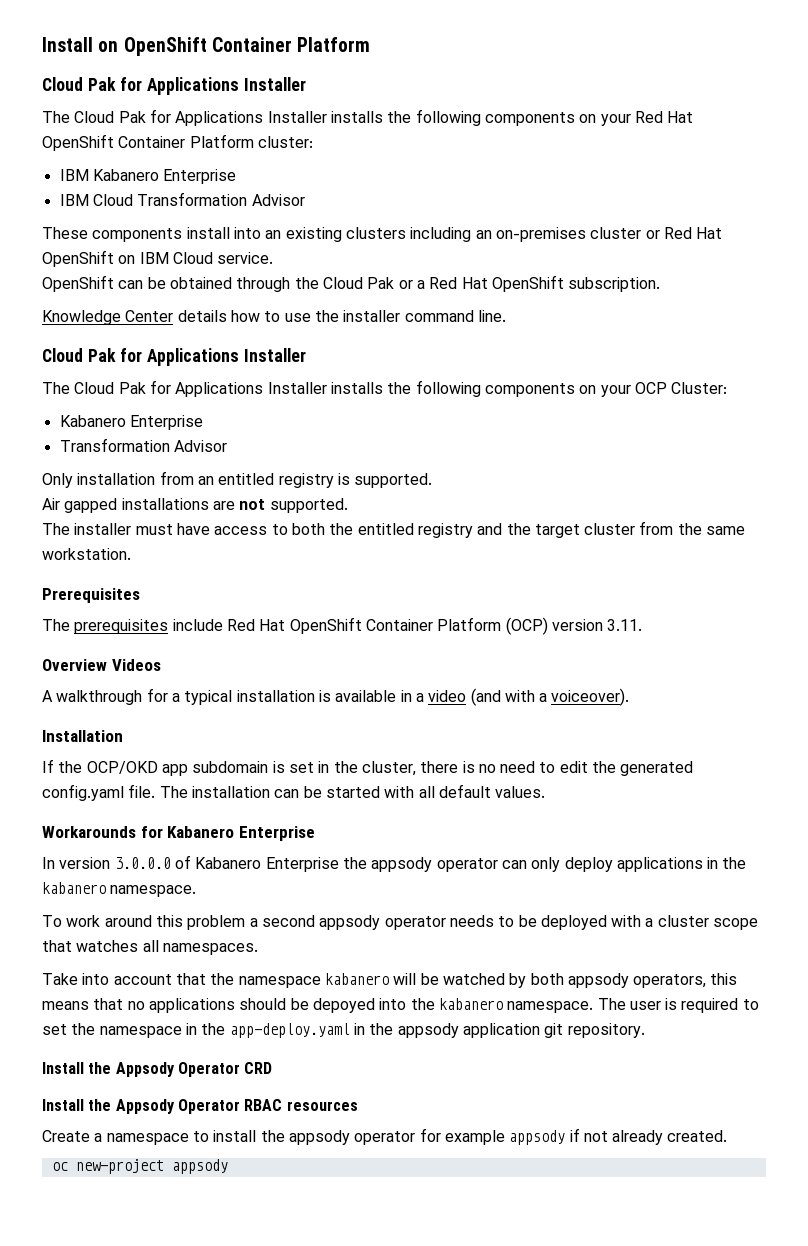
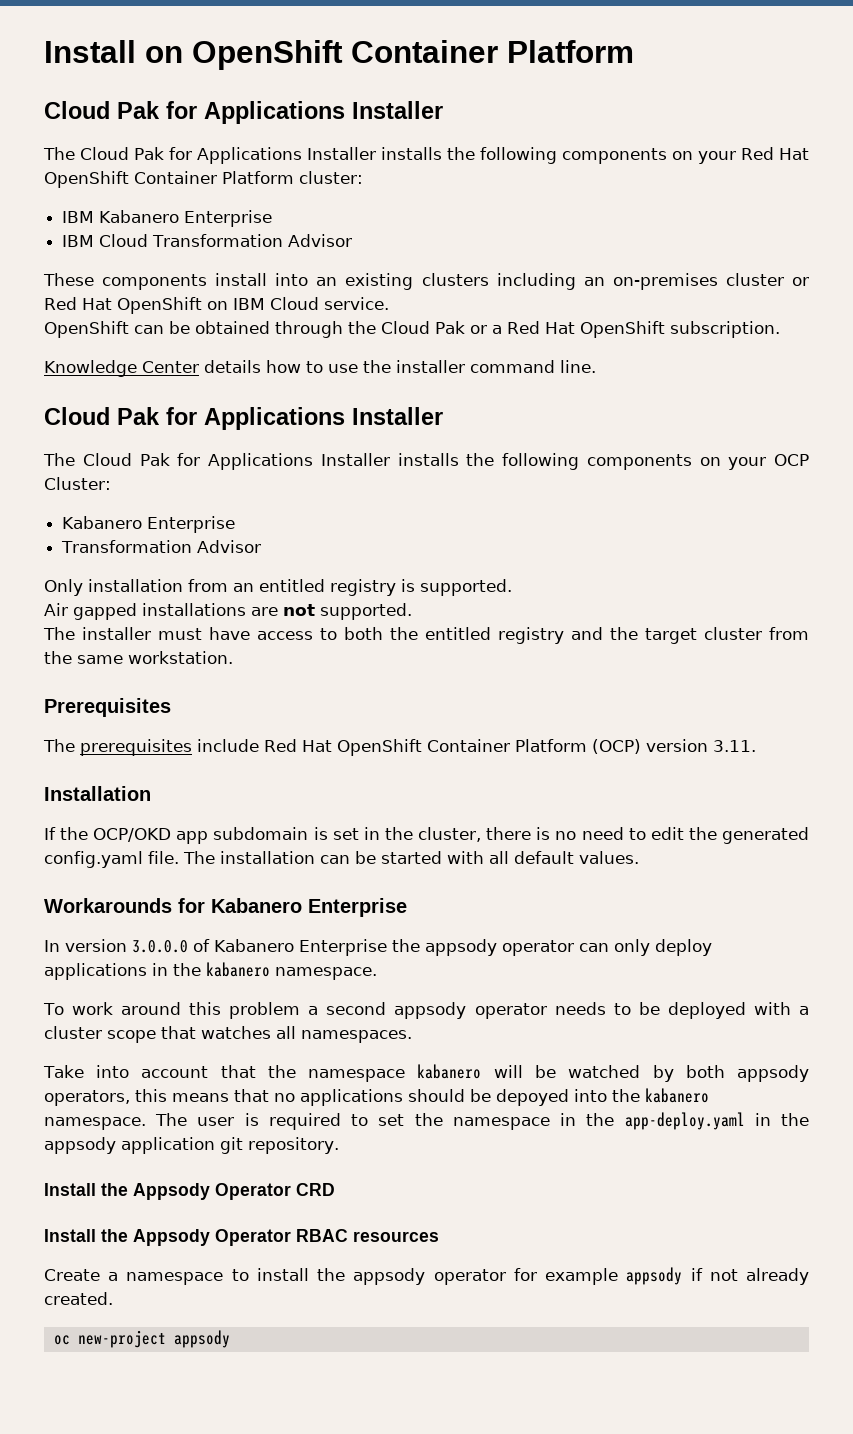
[42,659,161,671] [42,688,630,706] // Overview Videos // A walkthrough for a typical installation is available in a video (and with a voiceover). -> (756, 746) none

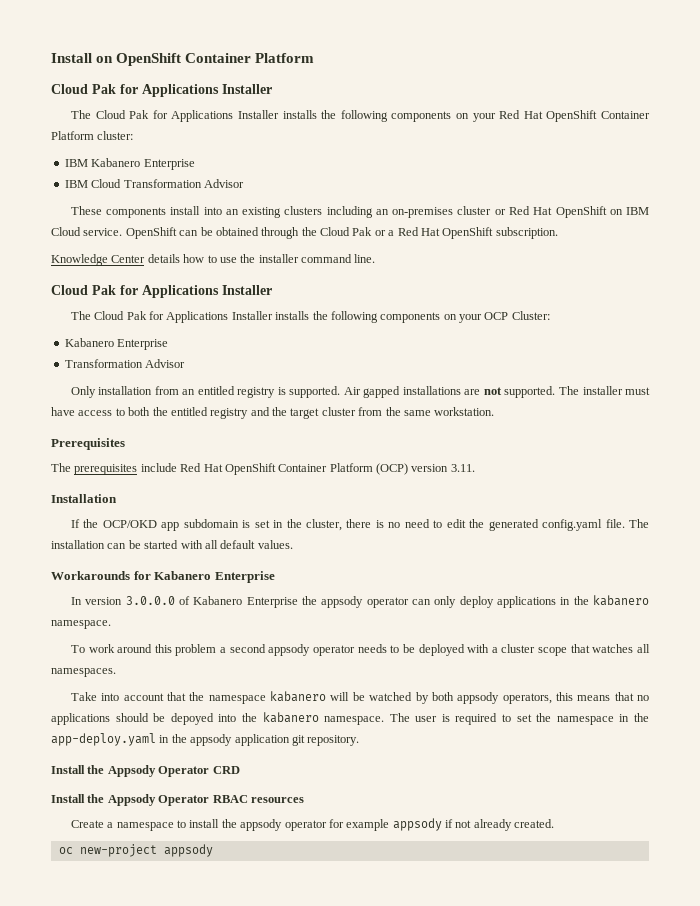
(389, 303) // -> (123, 232) none
(512, 587) // -> (341, 392) none
(412, 611) // -> (556, 392) none

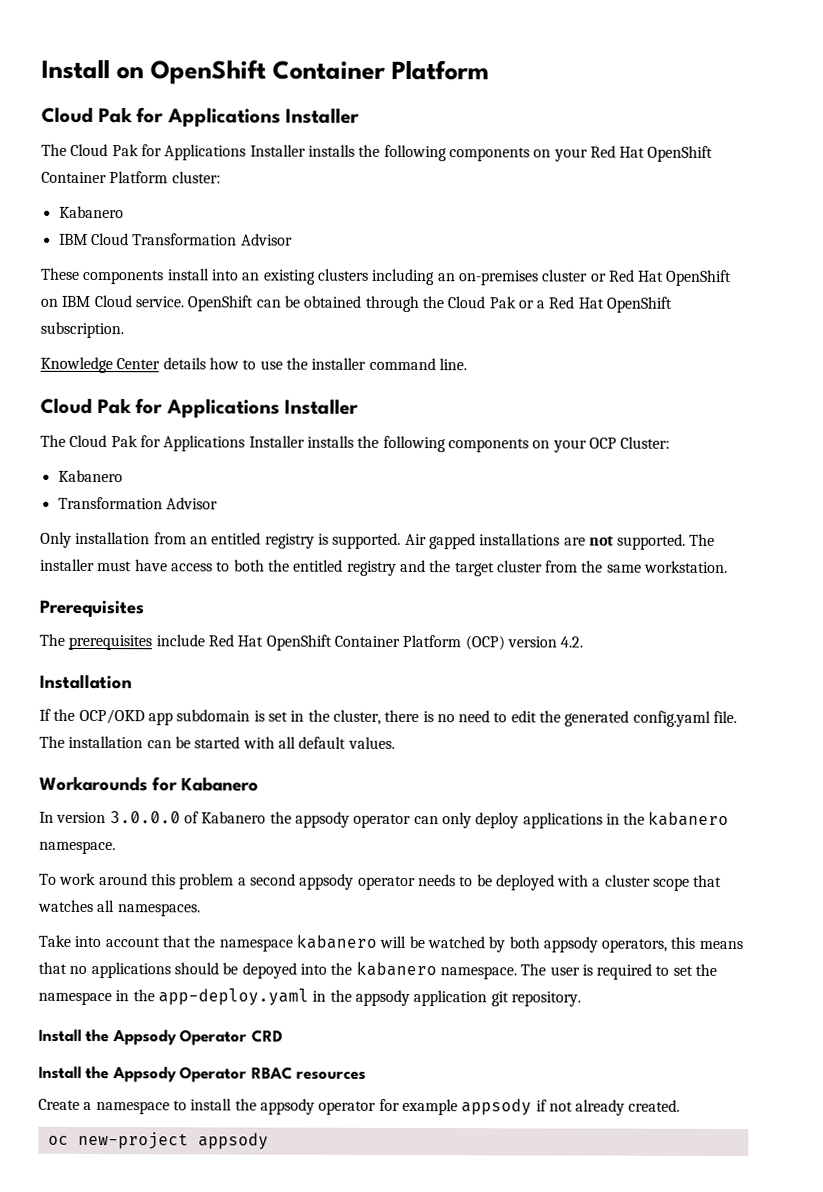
[64,158,195,170] IBM Kabanero Enterprise -> [58,205,124,219] Kabanero
[117,339,169,350] Enterprise -> (123, 476) none
[450,464,475,472] 3.11. -> [560,636,584,648] 4.2.
[214,571,275,583] Enterprise -> (259, 784) none
[246,597,298,608] Enterprise -> (267, 817) none

